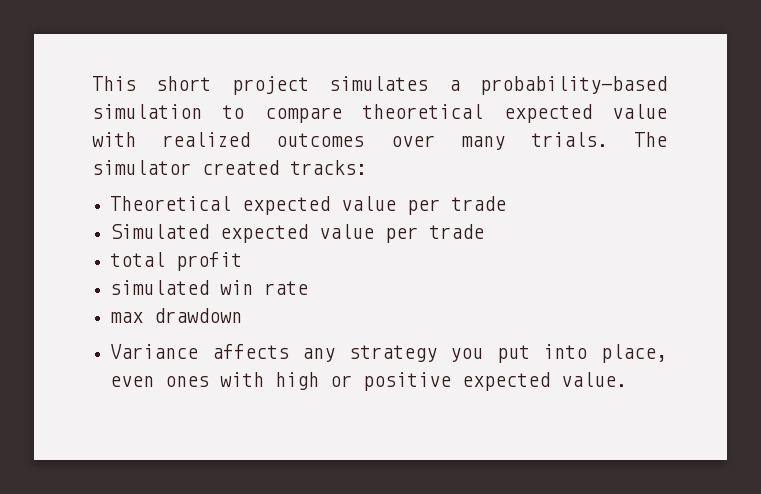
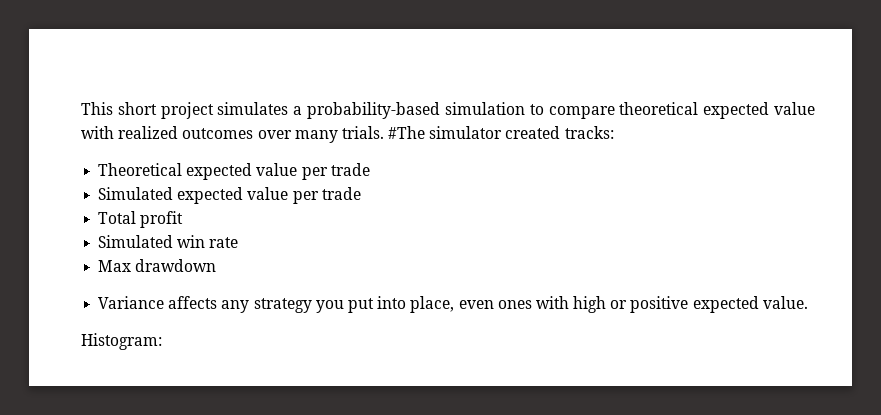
[634,132,667,147] The -> [388,126,426,139] #The
[110,252,166,267] total -> [98,211,137,224] Total
[110,280,210,295] simulated -> [98,235,174,248] Simulated
[110,312,144,323] max -> [98,260,132,272] Max
(628, 379) none -> [81,333,162,350] // Histogram:

